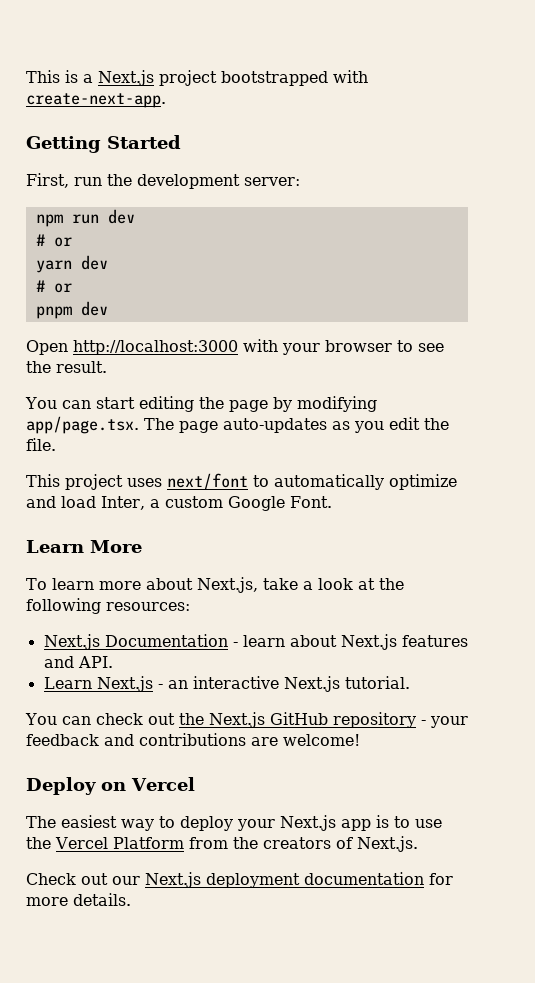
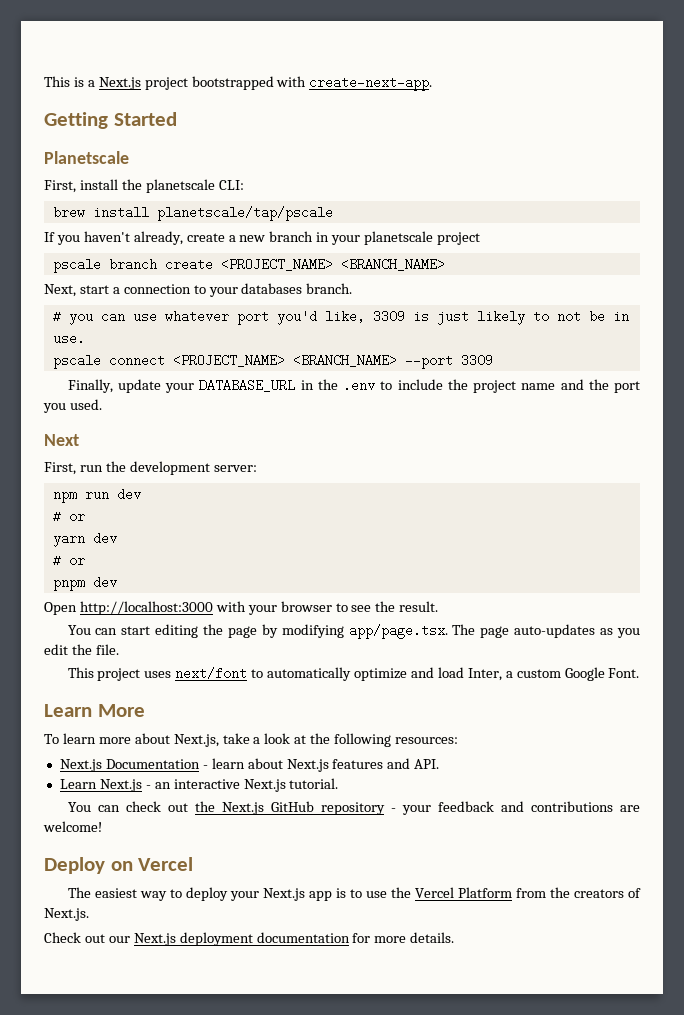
(181, 142) none -> [44,151,129,164] [44,179,244,193] [52,206,333,221] [44,231,481,245] [52,258,445,273] [44,283,353,297] [52,310,629,325] [52,332,85,345] [52,354,493,369] [67,379,640,393] [43,399,102,413] [44,434,79,446] // Planetscale // First, install the planetscale CLI: // brew install planetscale/tap/pscale // If you haven't already, create a new branch in your planetscale project // pscale branch create <PROJECT_NAME> <BRANCH_NAME> // Next, start a connection to your databases branch. // # you can use whatever port you'd like, 3309 is just likely to not be in use. // pscale connect <PROJECT_NAME> <BRANCH_NAME> --port 3309 // Finally, update your DATABASE_URL in the .env to include the project name and the port you used. // Next

